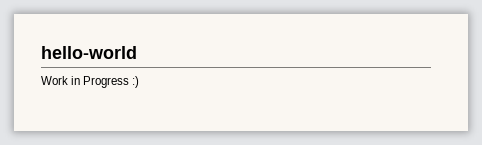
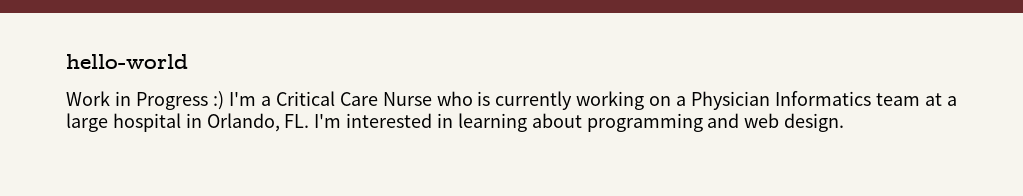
(140, 82) none -> [228,91,957,110] [66,113,845,132] I'm a Critical Care Nurse who is currently working on a Physician Informatics team at a large hospital in Orlando, FL. I'm interested in learning about programming and web design.

